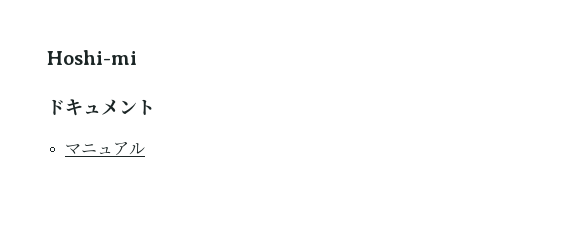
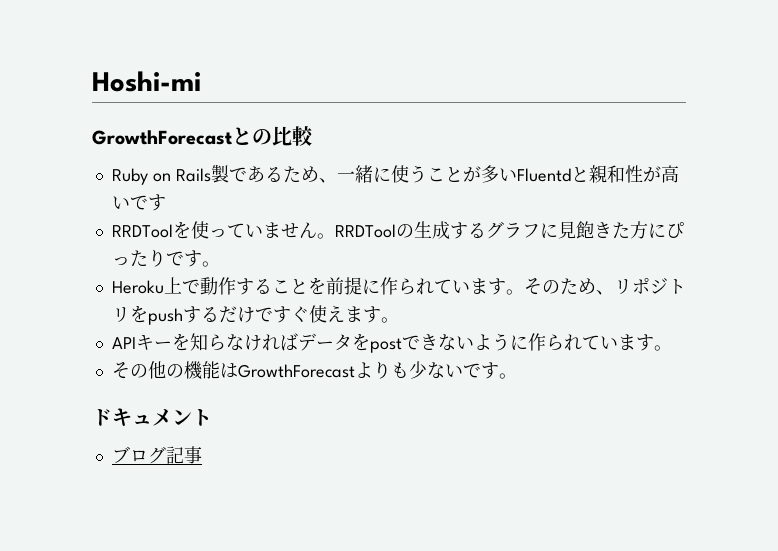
(137, 57) none -> [92,126,314,146] [111,164,679,185] [111,194,166,211] [111,221,684,239] [111,249,220,267] [111,277,686,295] [111,305,399,325] [111,333,672,353] [111,361,517,380] // GrowthForecastとの比較 // Ruby on Rails製であるため、一緒に使うことが多いFluentdと親和性が高いです // RRDToolを使っていません。RRDToolの生成するグラフに見飽きた方にぴったりです。 // Heroku上で動作することを前提に作られています。そのため、リポジトリをpushするだけですぐ使えます。 // APIキーを知らなければデータをpostできないように作られています。 // その他の機能はGrowthForecastよりも少ないです。
[64,142,145,156] マニュアル -> [111,446,202,464] ブログ記事

